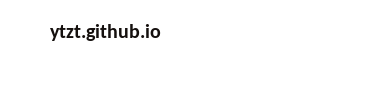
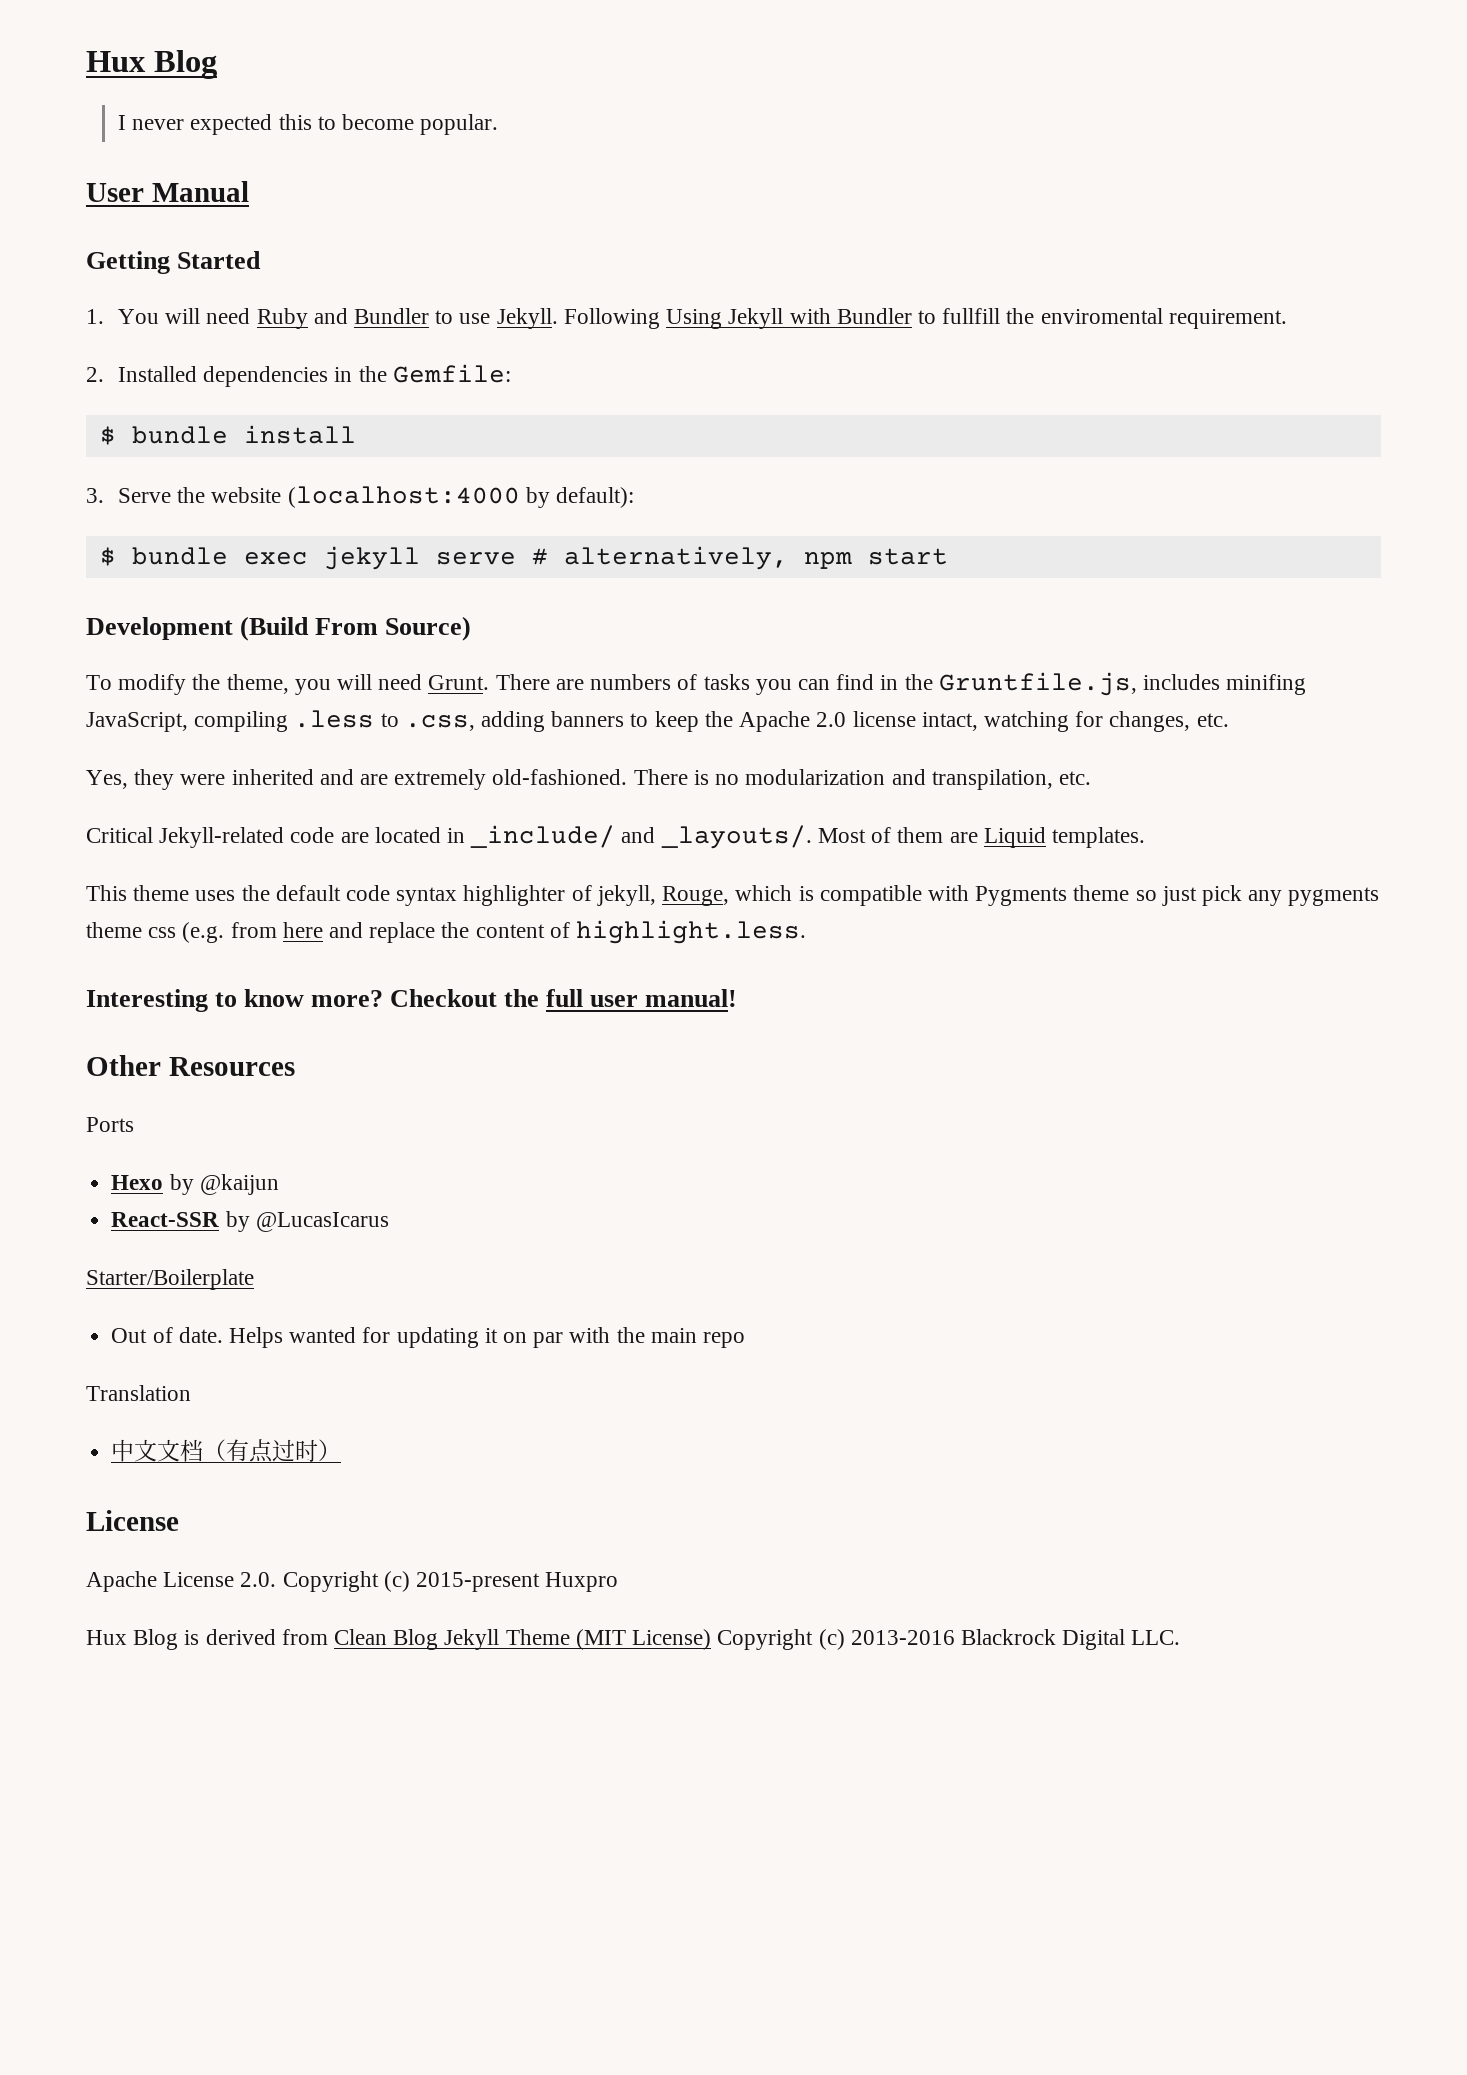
[50,24,161,41] ytzt.github.io -> [86,50,217,79] [118,114,499,135] [86,181,249,202] [86,251,262,274] [86,308,1287,329] [86,364,511,387] [99,425,356,445] [86,486,635,508] [99,546,948,570] [86,616,472,641] [86,672,1307,696] [86,710,1229,732] [86,769,1091,790] [86,825,1145,849] [86,885,1380,906] [86,920,807,944] [86,989,738,1012] [86,1055,295,1076] [86,1117,134,1132] [111,1174,279,1195] [111,1211,389,1232] [86,1269,254,1290] [111,1327,746,1348] [86,1385,191,1401] [111,1439,342,1463] [86,1510,179,1531] [86,1571,619,1592] [86,1629,1181,1650] Hux Blog // I never expected this to become popular. // User Manual // Getting Started // 1. You will need Ruby and Bundler to use Jekyll. Following Using Jekyll with Bundler to fullfill the enviromental requirement. // 2. Installed dependencies in the Gemfile: // $ bundle install // 3. Serve the website (localhost:4000 by default): // $ bundle exec jekyll serve # alternatively, npm start // Development (Build From Source) // To modify the theme, you will need Grunt. There are numbers of tasks you can find in the Gruntfile.js, includes minifing JavaScript, compiling .less to .css, adding banners to keep the Apache 2.0 license intact, watching for changes, etc. // Yes, they were inherited and are extremely old-fashioned. There is no modularization and transpilation, etc. // Critical Jekyll-related code are located in _include/ and _layouts/. Most of them are Liquid templates. // This theme uses the default code syntax highlighter of jekyll, Rouge, which is compatible with Pygments theme so just pick any pygments theme css (e.g. from here and replace the content of highlight.less. // Interesting to know more? Checkout the full user manual! // Other Resources // Ports // Hexo by @kaijun // React-SSR by @LucasIcarus // Starter/Boilerplate // Out of date. Helps wanted for updating it on par with the main repo // Translation // 中文文档（有点过时） // License // Apache License 2.0. Copyright (c) 2015-present Huxpro // Hux Blog is derived from Clean Blog Jekyll Theme (MIT License) Copyright (c) 2013-2016 Blackrock Digital LLC.

